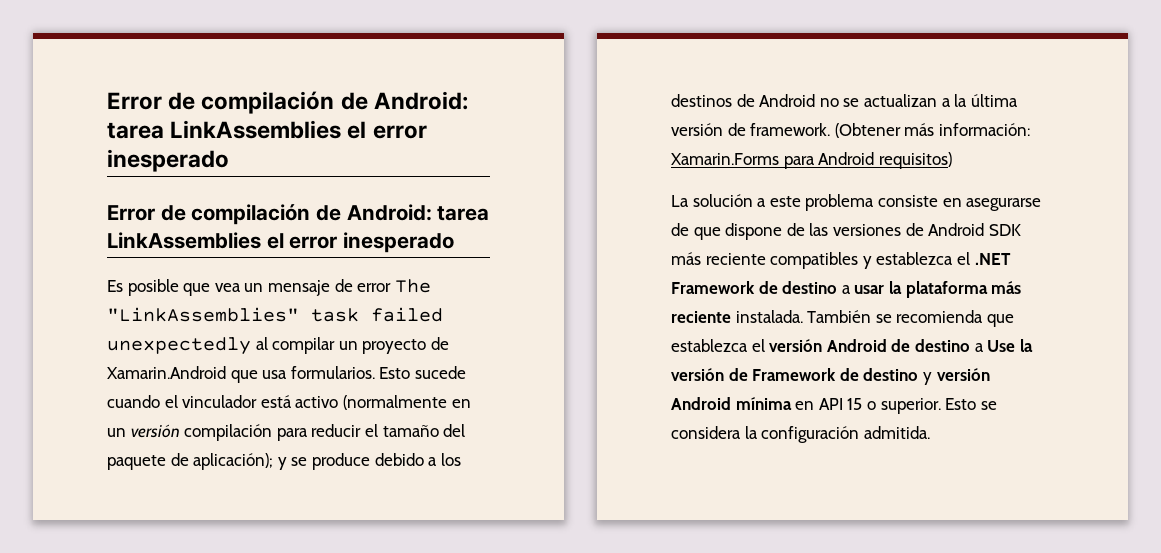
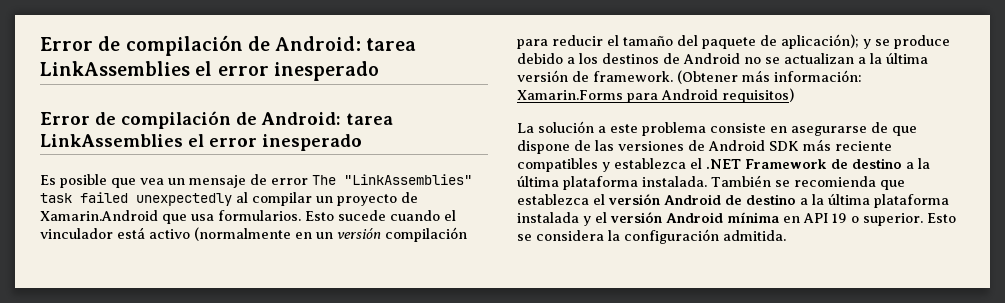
[854,281,1022,298] [671,311,731,323] usar la plataforma más reciente -> [918,158,930,169] [517,176,638,190] la última plataforma
[987,339,1033,352] [671,368,932,385] Use la versión de Framework de destino y -> [812,194,949,208] [517,212,607,226] la última plataforma instalada y el
[847,398,863,410] 15 -> [832,213,847,223] 19

